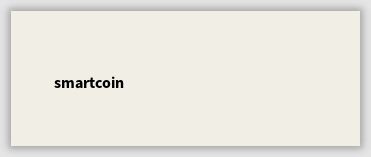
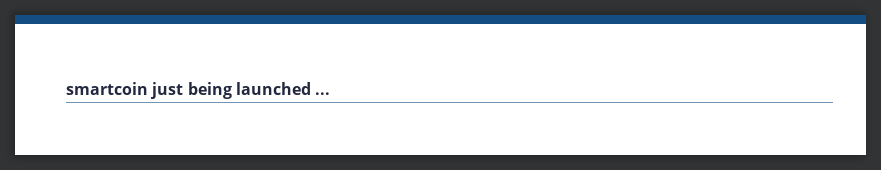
(124, 82) none -> [150,82,331,99] just being launched ...

